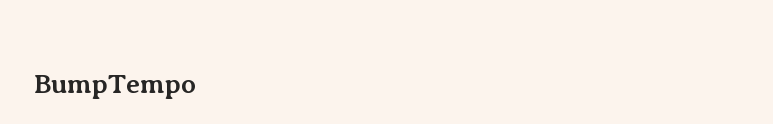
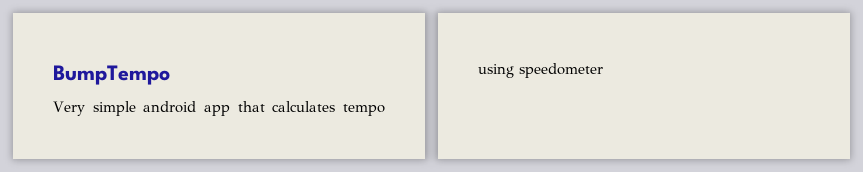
(196, 87) none -> [53,101,386,116] [478,63,603,78] // Very simple android app that calculates tempo using speedometer

